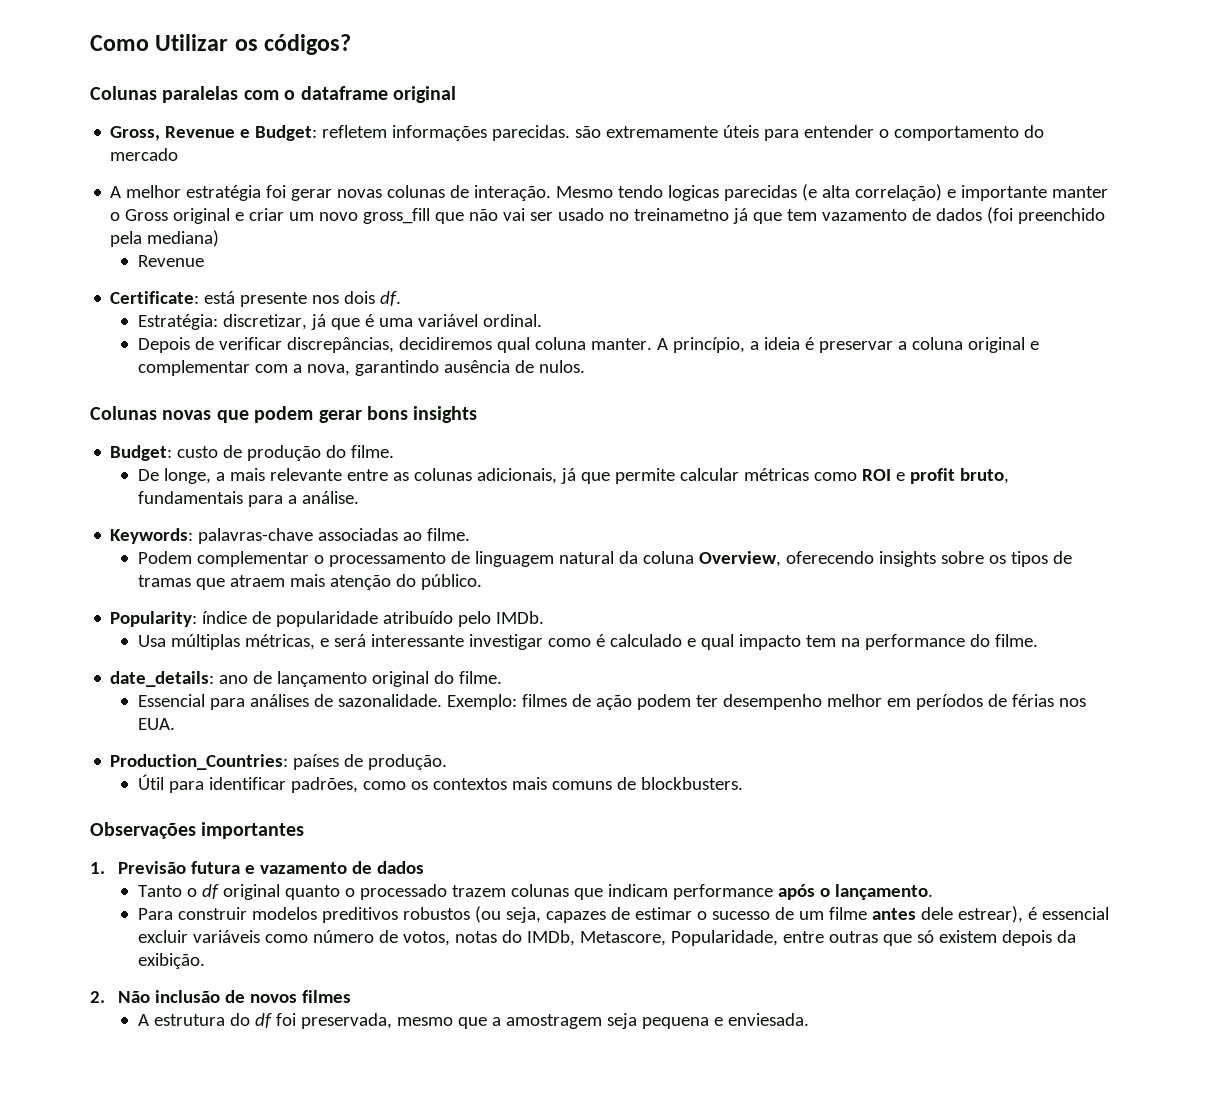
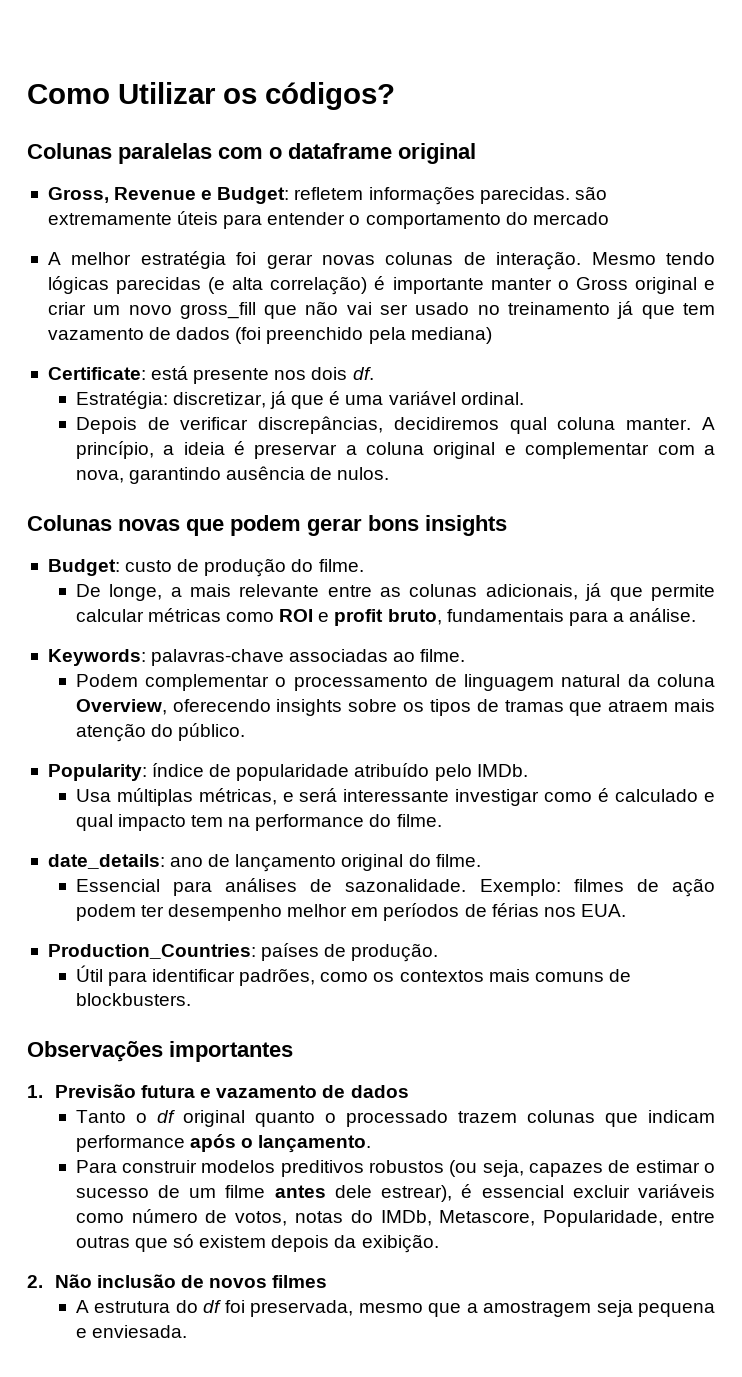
[668,185,720,201] logicas -> [47,276,109,294] lógicas
[947,189,957,198] e -> [374,276,386,290] é
[634,208,730,221] treinametno -> [508,302,611,315] treinamento
[138,255,205,267] // Revenue -> (492, 335) none

